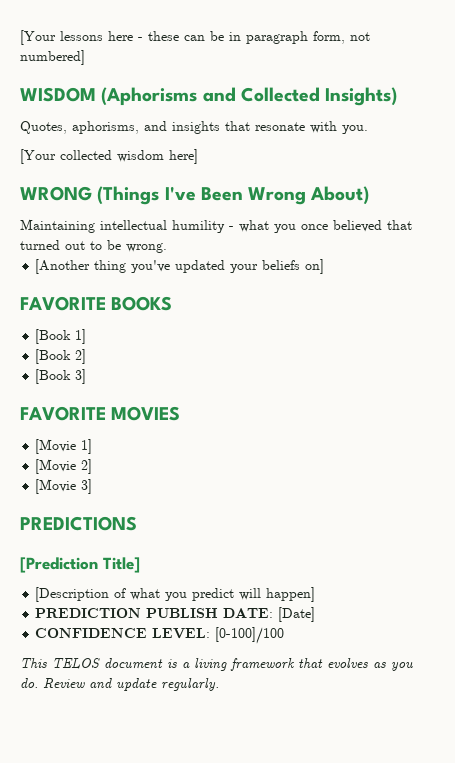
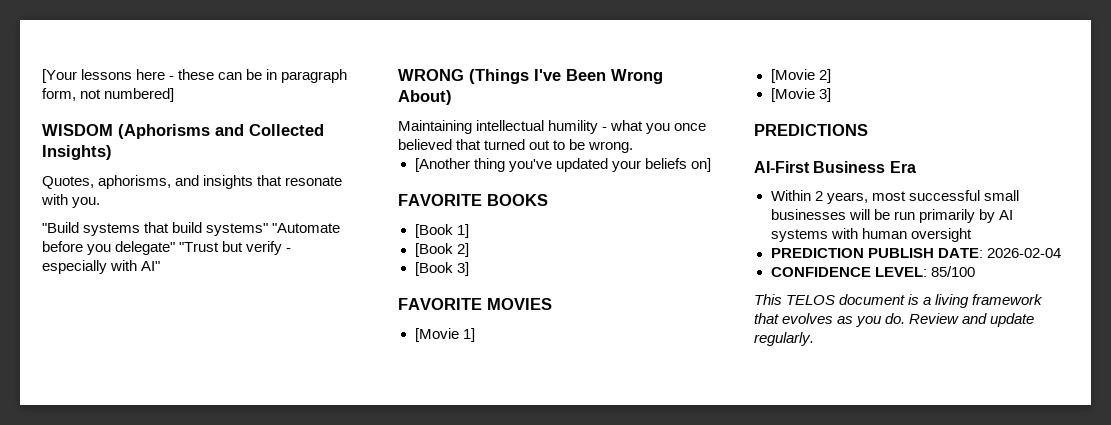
[20,149,198,164] [Your collected wisdom here] -> [42,222,341,236] [42,241,292,255] [42,260,161,274] "Build systems that build systems" "Automate before you delegate" "Trust but verify - especially with AI"
[20,557,140,573] [35,587,316,602] [Prediction Title] // [Description of what you predict will happen] -> [754,161,916,173] [770,190,1019,204] [770,209,1013,223] [770,228,972,242] AI-First Business Era // Within 2 years, most successful small businesses will be run primarily by AI systems with human oversight
[278,607,316,622] [Date] -> [986,248,1061,258] 2026-02-04
[215,627,285,644] [0-100]/100 -> [930,266,975,277] 85/100

